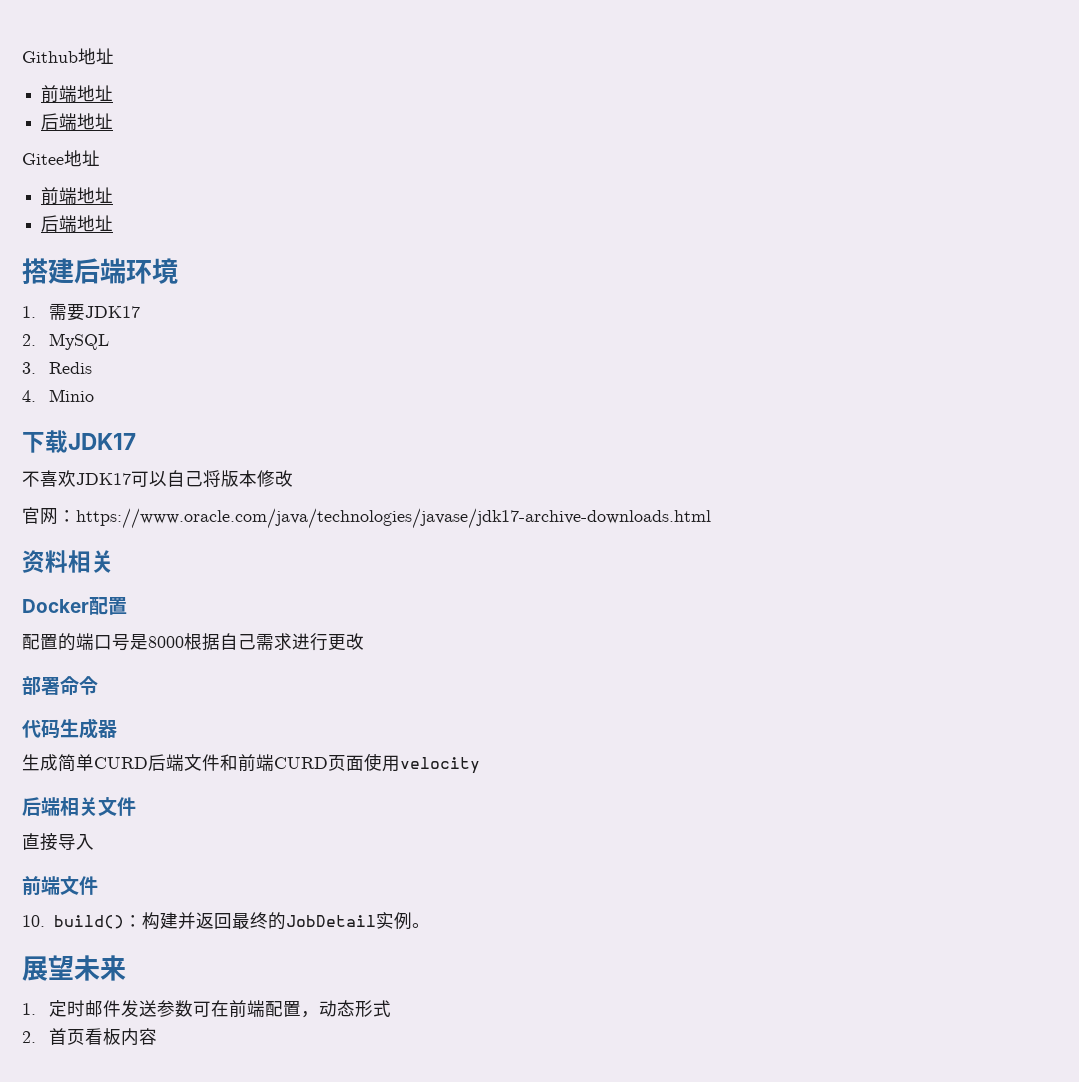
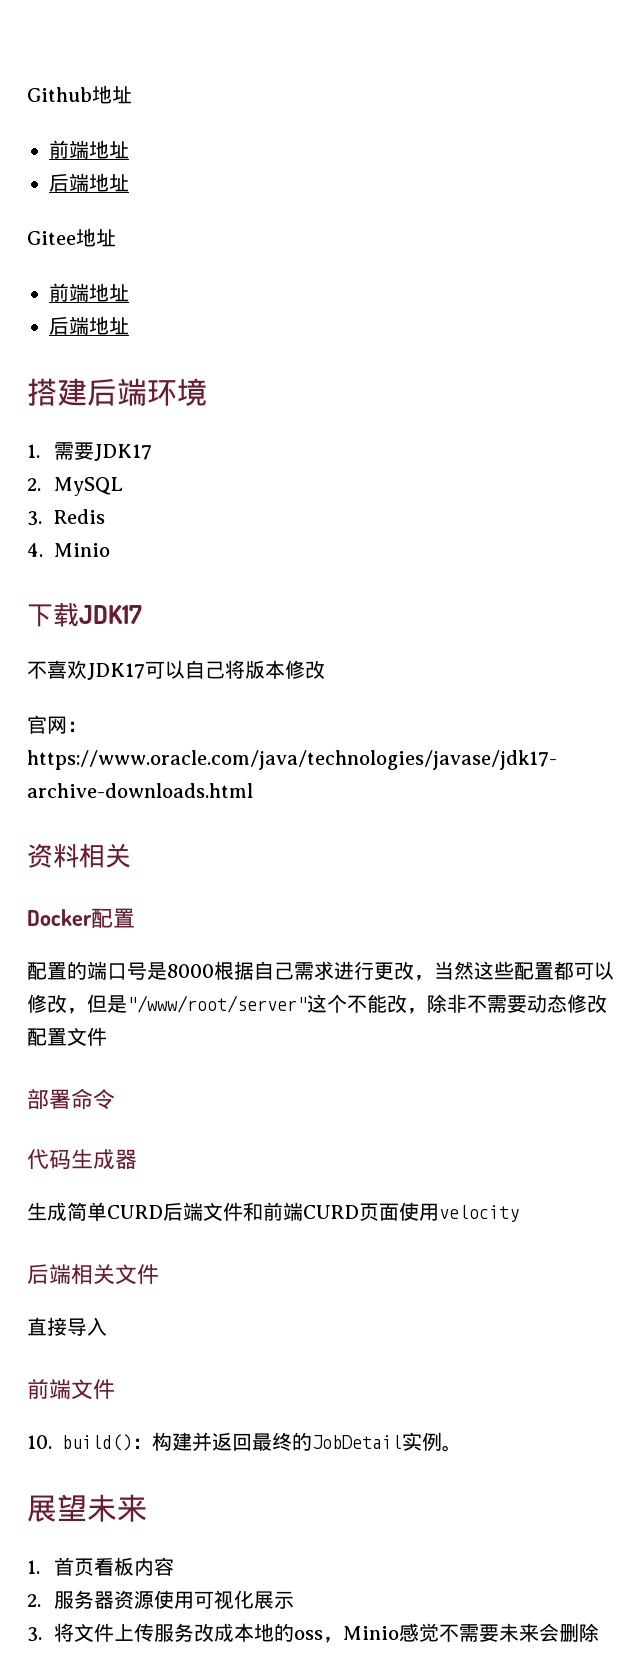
(364, 641) none -> [414,961,614,981] [27,994,607,1014] [27,1027,107,1046] ，当然这些配置都可以修改，但是"/www/root/server"这个不能改，除非不需要动态修改配置文件
[49,1000,392,1018] [22,1028,158,1046] 定时邮件发送参数可在前端配置，动态形式 // 2.首页看板内容 -> [53,1557,174,1576] [27,1590,294,1610] [27,1623,599,1643] 首页看板内容 // 2.服务器资源使用可视化展示 // 3.将文件上传服务改成本地的oss，Minio感觉不需要未来会删除

